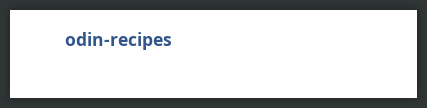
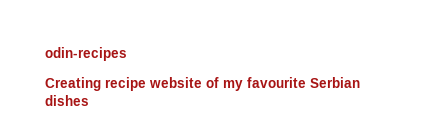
(172, 41) none -> [45,77,360,91] [45,95,89,106] // Creating recipe website of my favourite Serbian dishes

